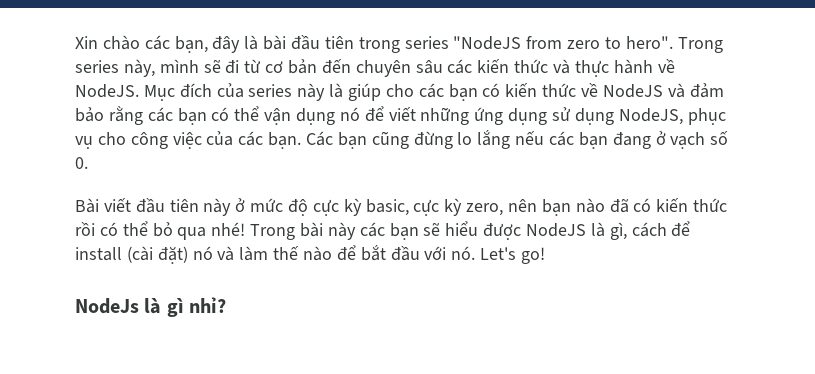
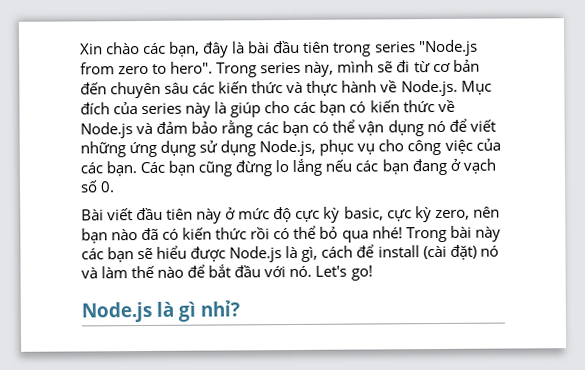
[453,36,522,50] "NodeJS -> [418,39,478,57] "Node.js
[75,84,139,98] NodeJS. -> [400,79,458,97] Node.js.
[602,84,663,98] NodeJS -> [80,122,133,139] Node.js
[618,108,683,125] NodeJS, -> [259,139,317,157] Node.js,
[526,223,587,237] NodeJS -> [229,246,283,263] Node.js
[75,298,139,314] NodeJs -> [81,301,152,323] Node.js

